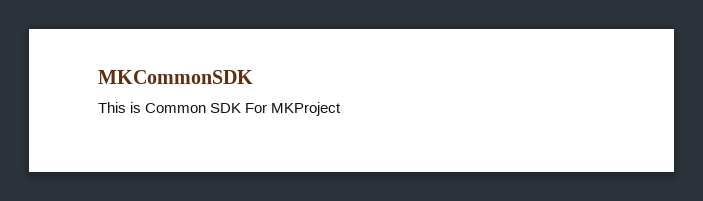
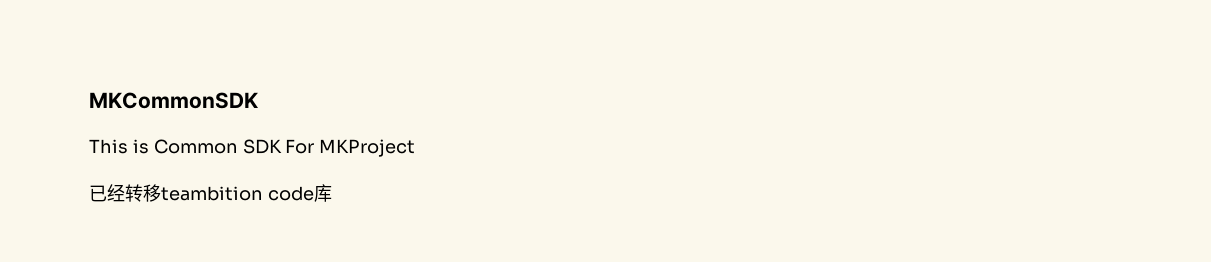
(342, 109) none -> [89,184,332,202] // 已经转移teambition code库

